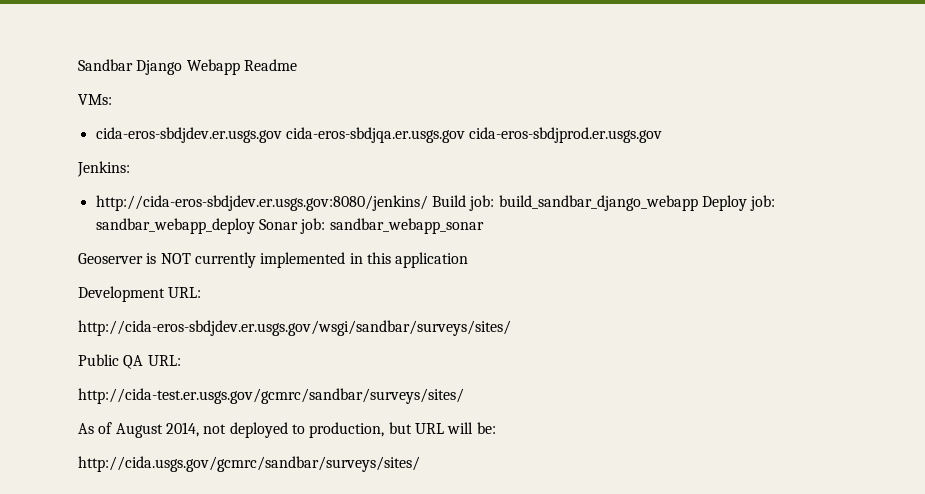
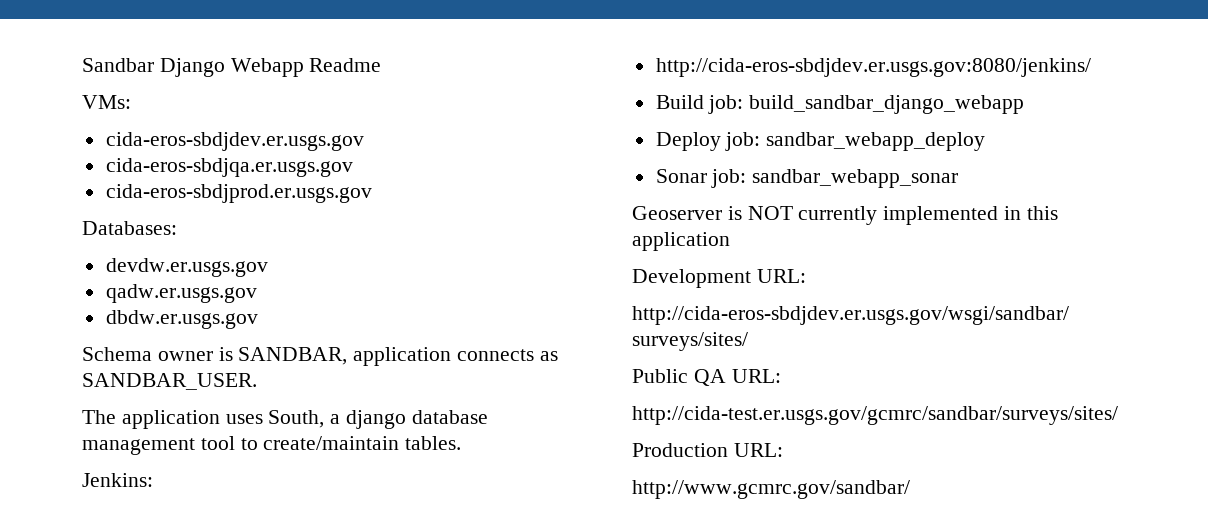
(282, 135) none -> (364, 141) //
(465, 135) none -> (353, 167) //
(663, 135) none -> [82,221,177,235] [105,258,268,277] [105,284,257,303] [105,310,258,329] [82,347,558,366] [82,373,257,390] [82,410,488,429] [82,436,462,455] // Databases: // devdw.er.usgs.gov // qadw.er.usgs.gov // dbdw.er.usgs.gov // Schema owner is SANDBAR, application connects as SANDBAR_USER. // The application uses South, a django database management tool to create/maintain tables.
(428, 203) none -> (1091, 67) //
(698, 203) none -> (1025, 104) //
(255, 226) none -> (986, 141) //
[78,422,496,438] [78,456,420,472] As of August 2014, not deployed to production, but URL will be: // http://cida.usgs.gov/gcmrc/sandbar/surveys/sites/ -> [632,443,783,457] [632,480,910,499] Production URL: // http://www.gcmrc.gov/sandbar/

